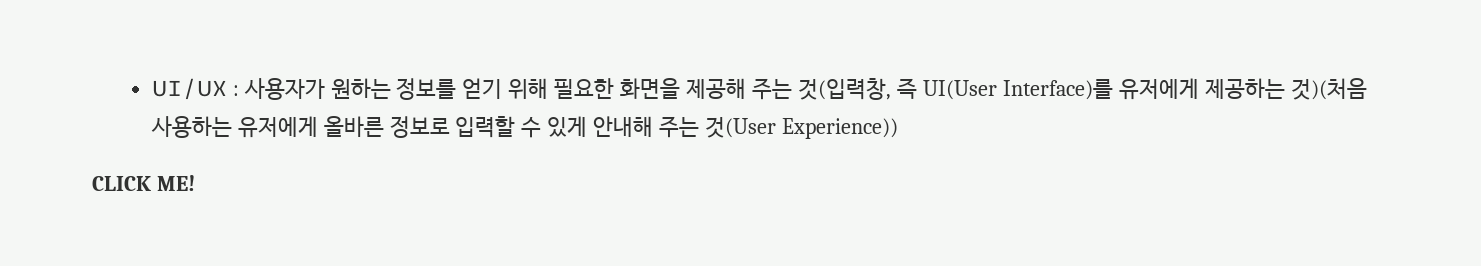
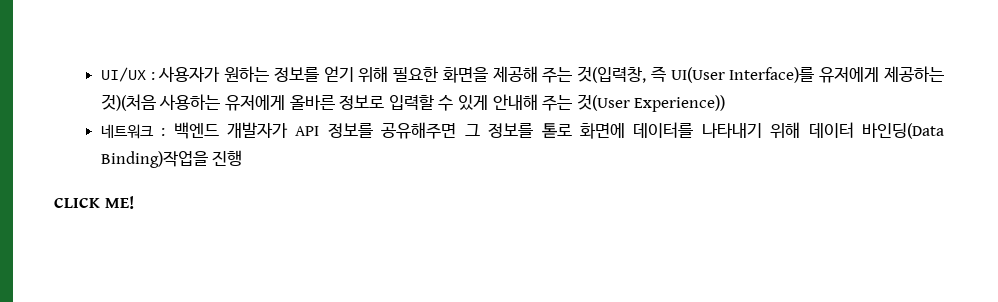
(899, 128) none -> [100,122,945,139] [100,150,243,168] // 네트워크 : 백엔드 개발자가 API 정보를 공유해주면 그 정보를 톧로 화면에 데이터를 나타내기 위해 데이터 바인딩(Data Binding)작업을 진행

